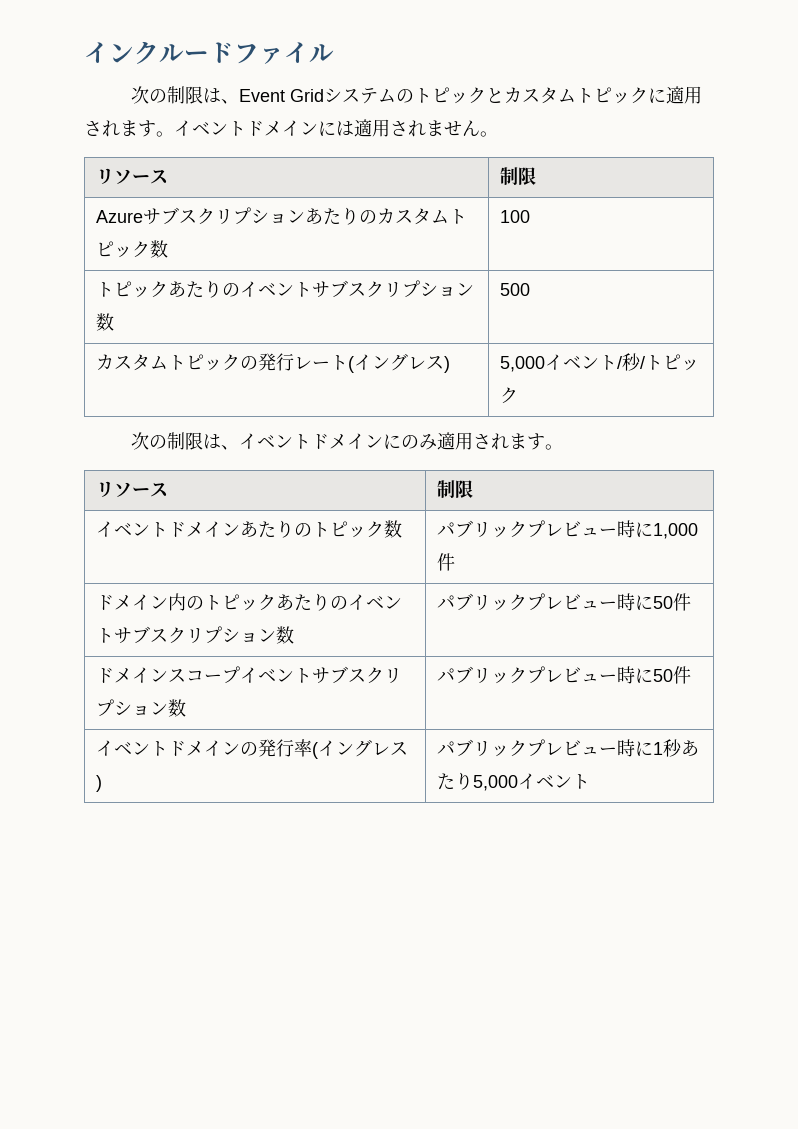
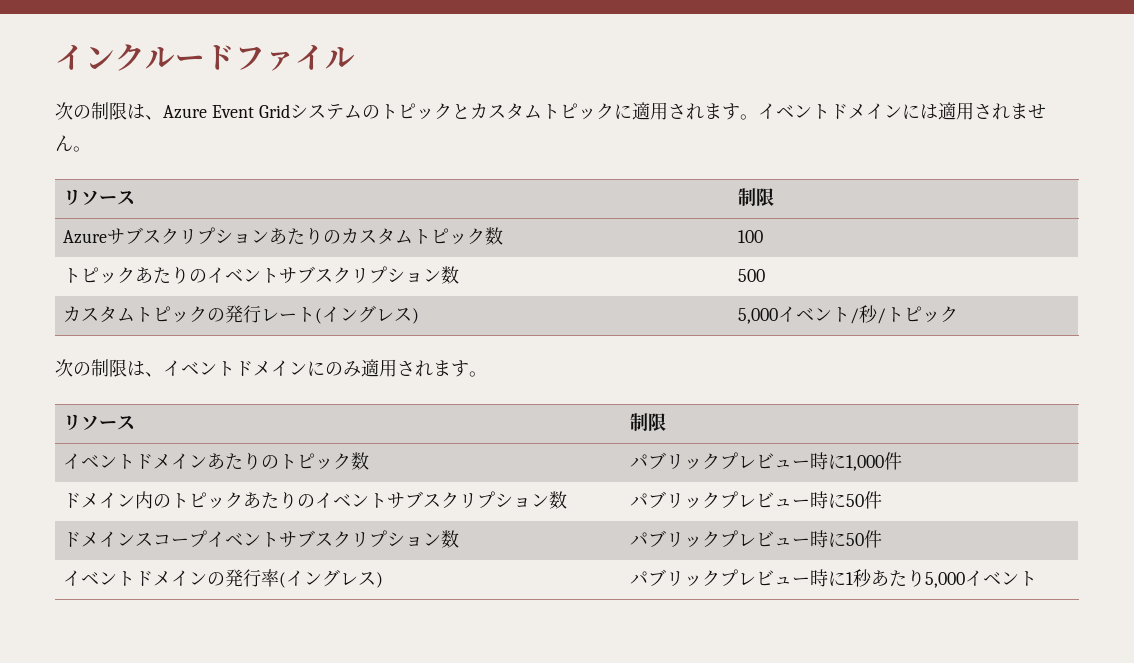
(239, 101) none -> [163,105,207,119] Azure

